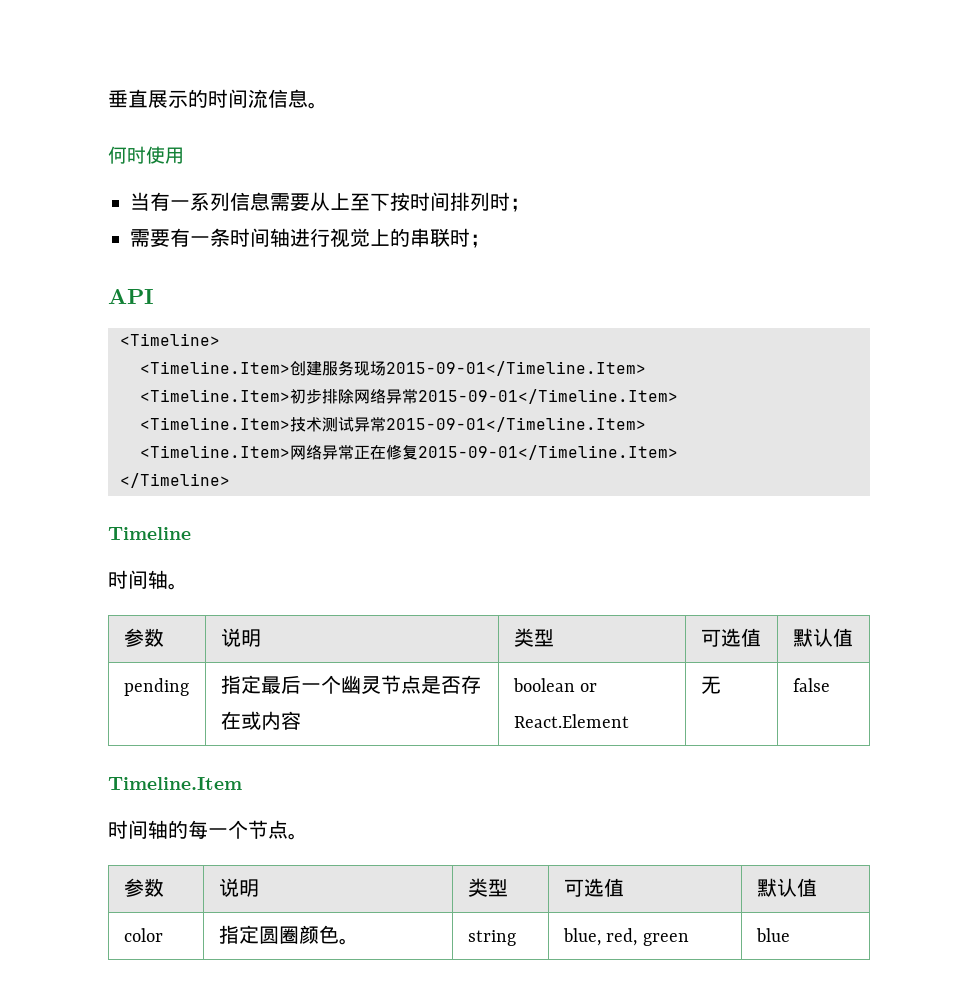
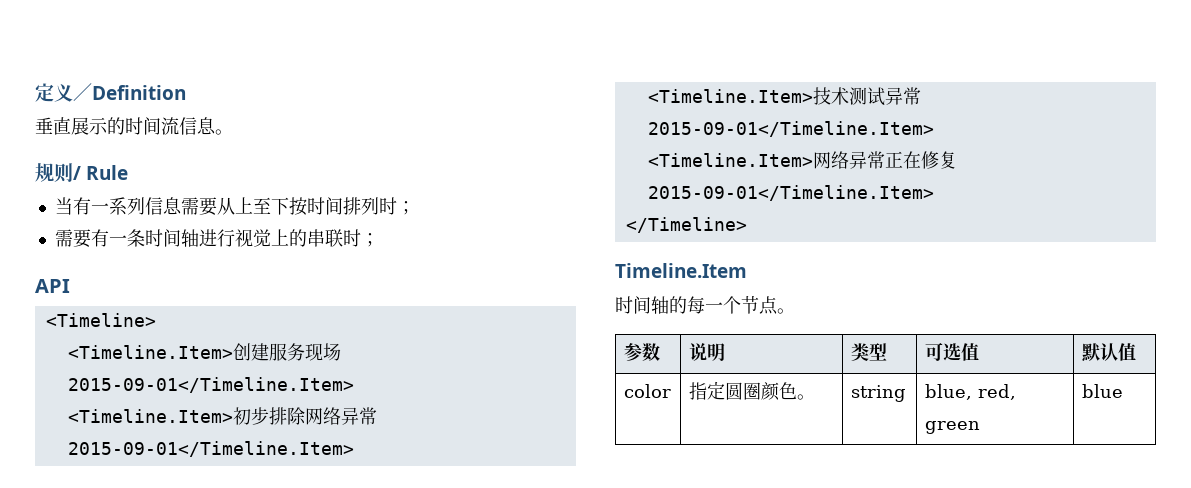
(108, 99) none -> [35,83,186,102] 定义／Definition //
[108,146,184,164] 何时使用 -> [35,163,129,183] 规则/ Rule
[108,527,191,540] [108,570,188,590] [123,628,164,647] [220,628,261,647] [513,628,554,647] [700,628,761,647] [792,628,853,647] [123,678,189,696] [220,675,481,694] [220,711,301,730] [512,678,598,692] [513,714,629,728] [700,676,721,694] [792,678,830,692] // Timeline // 时间轴。 // 参数 | 说明 | 类型 | 可选值 | 默认值 // pending | 指定最后一个幽灵节点是否存在或内容 | boolean or React.Element | 无 | false -> (747, 225) none

